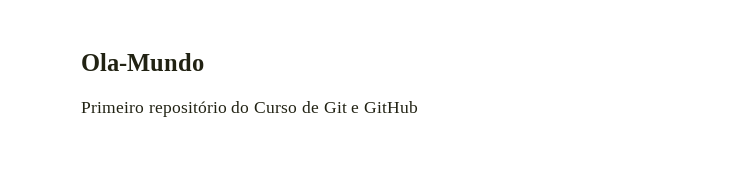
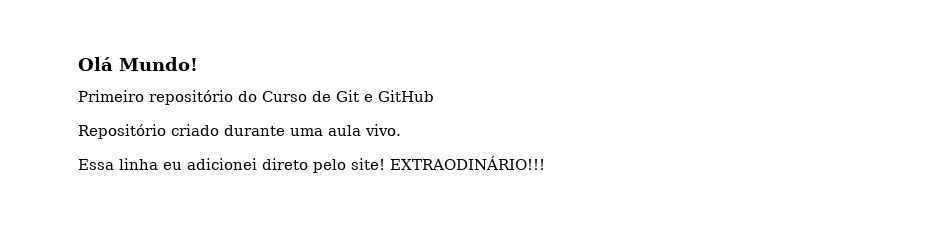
[81,53,204,71] Ola-Mundo -> [78,57,198,71] Olá Mundo!
(419, 107) none -> [78,124,401,139] [78,156,545,173] // Repositório criado durante uma aula vivo. // Essa linha eu adicionei direto pelo site! EXTRAODINÁRIO!!!

